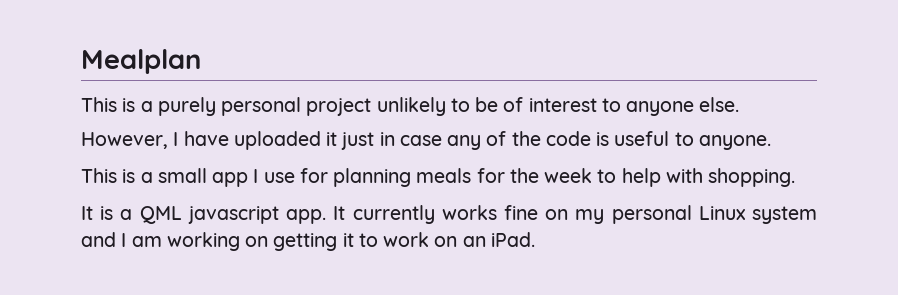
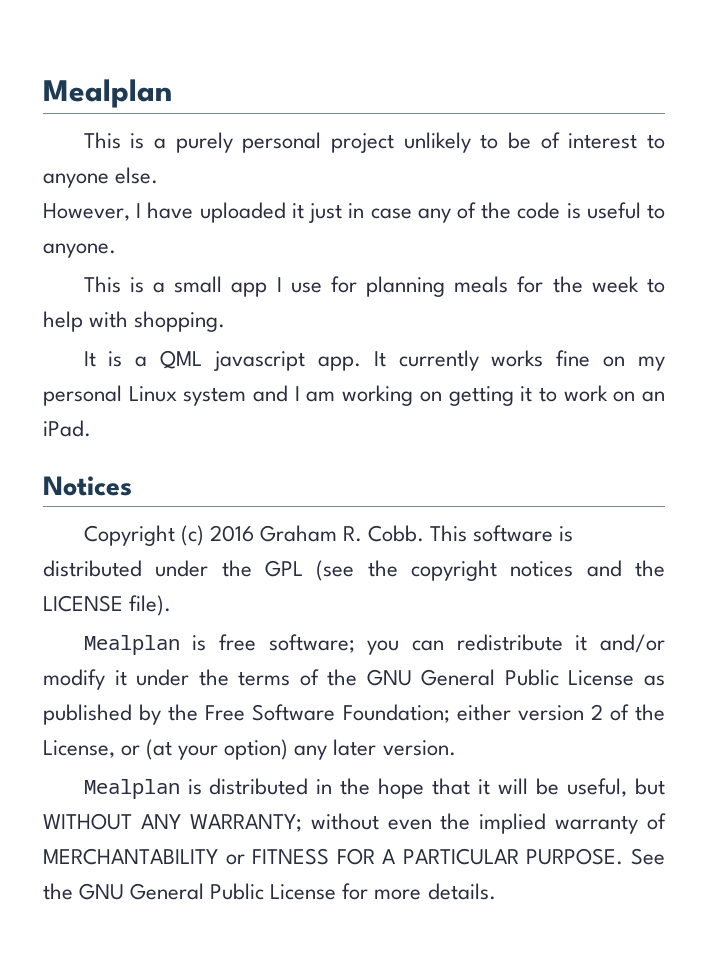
(535, 239) none -> [43,476,132,496] [83,525,574,546] [43,560,665,581] [43,595,172,616] [83,634,665,655] [43,669,665,690] [43,704,666,725] [43,739,456,760] [83,778,665,799] [43,813,666,834] [43,848,665,865] [43,883,496,900] // Notices // Copyright (c) 2016 Graham R. Cobb. This software is distributed under the GPL (see the copyright notices and the LICENSE file). // Mealplan is free software; you can redistribute it and/or modify it under the terms of the GNU General Public License as published by the Free Software Foundation; either version 2 of the License, or (at your option) any later version. // Mealplan is distributed in the hope that it will be useful, but WITHOUT ANY WARRANTY; without even the implied warranty of MERCHANTABILITY or FITNESS FOR A PARTICULAR PURPOSE. See the GNU General Public License for more details.

